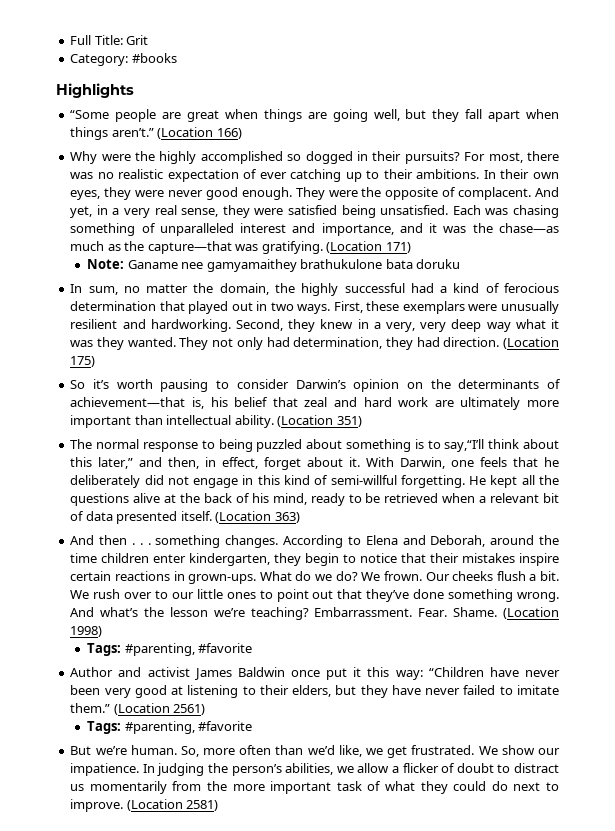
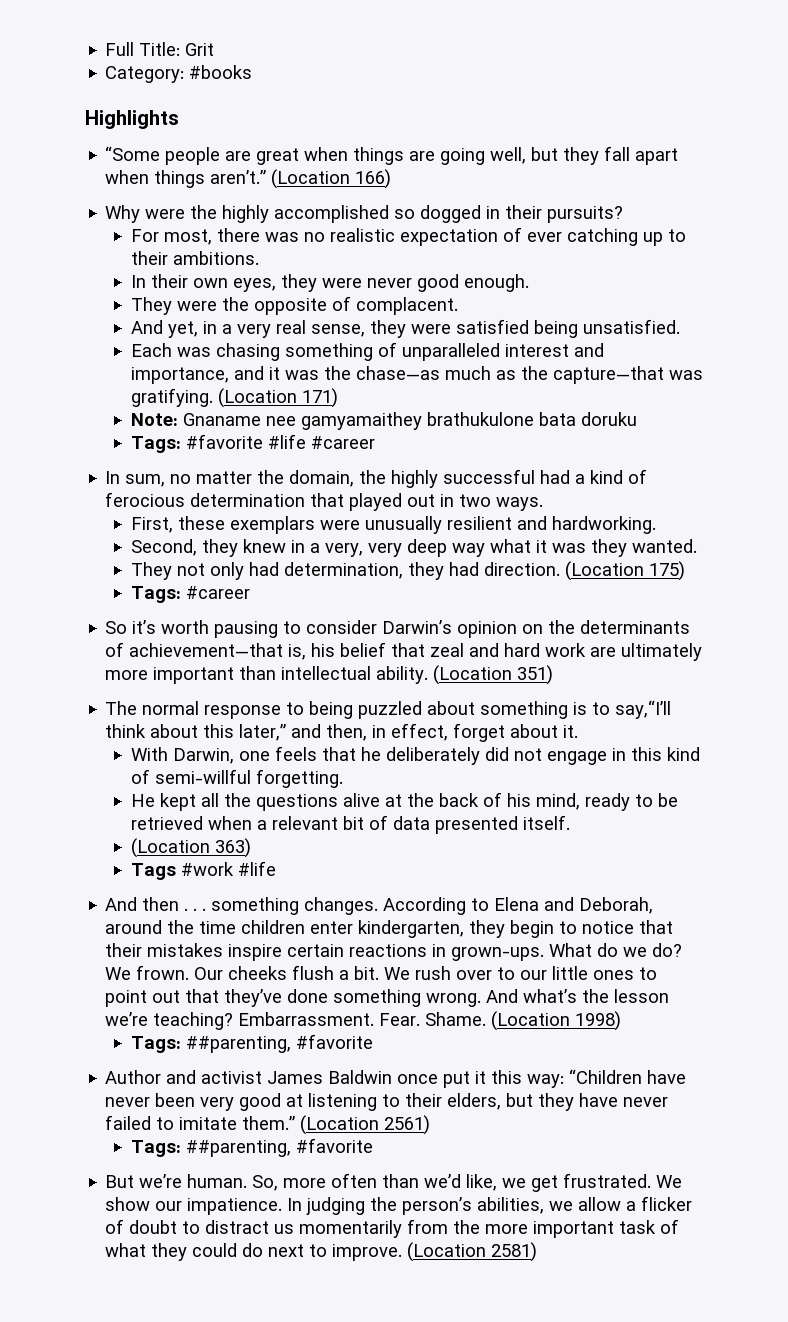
(460, 157) none -> (624, 214) //
(480, 174) none -> (259, 258) //
(292, 193) none -> (529, 283) //
(532, 193) none -> (458, 306) //
(449, 210) none -> (680, 326) //
[127,260,178,269] Ganame -> [182,413,261,426] Gnaname
(461, 264) none -> [130,434,375,453] // Tags: #favorite #life #career
(331, 309) none -> (544, 504) //
(231, 325) none -> (656, 525) //
(176, 342) none -> (697, 546) //
(96, 361) none -> [130,586,250,603] // Tags: #career
(361, 462) none -> (579, 731) //
(465, 481) none -> (343, 778) //
(212, 516) none -> (570, 822) //
(300, 517) none -> [130,861,276,880] // Tags #work #life
[124,643,195,656] #parenting, -> [185,1036,291,1053] ##parenting,
[124,721,195,734] #parenting, -> [185,1140,291,1157] ##parenting,

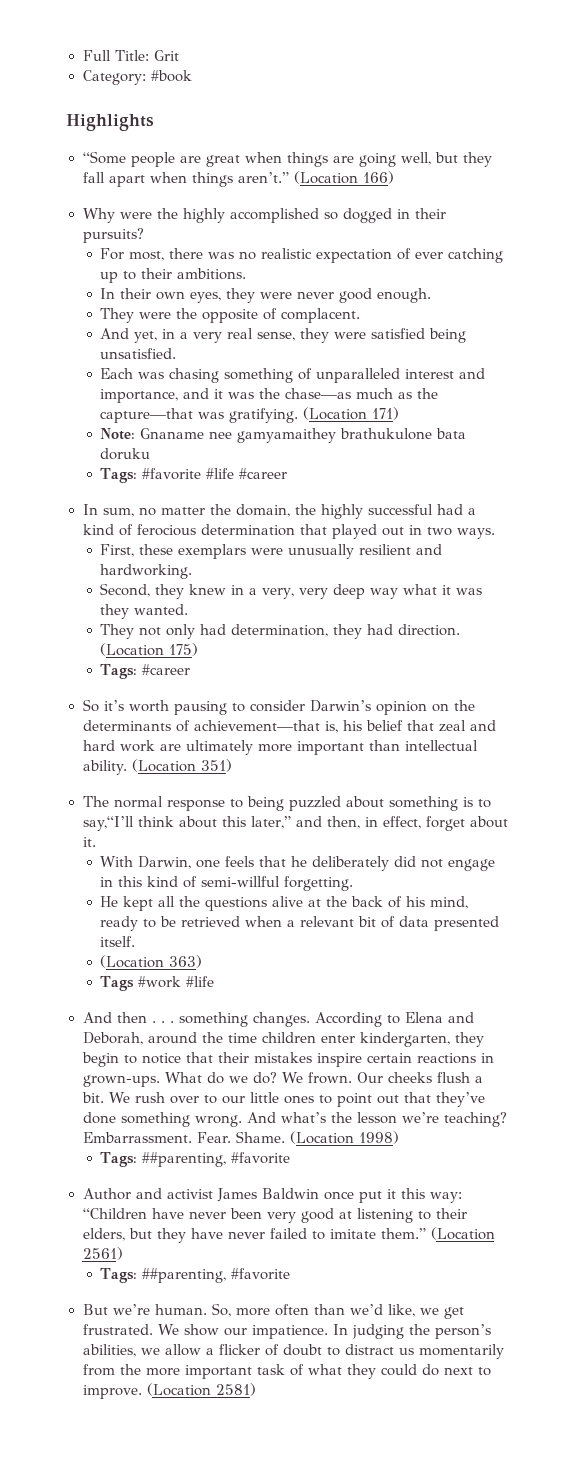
[189,65,253,79] #books -> [150,70,192,82] #book

